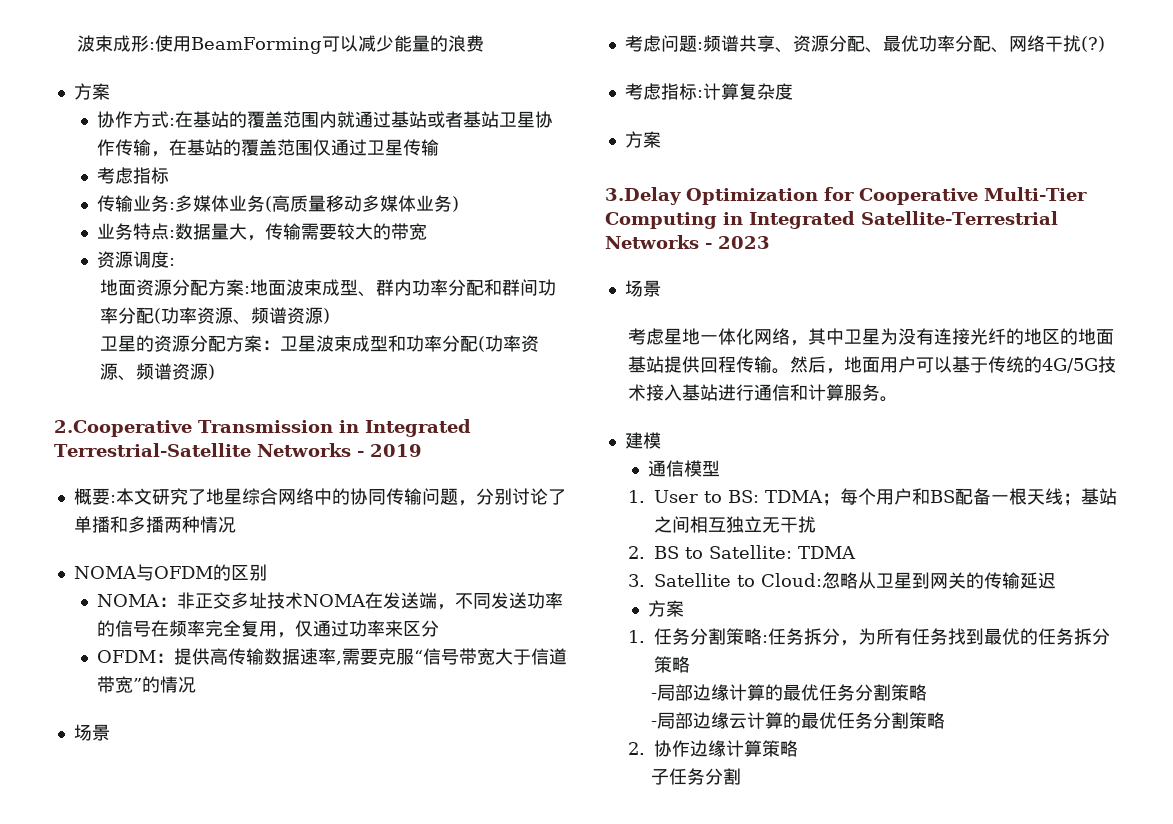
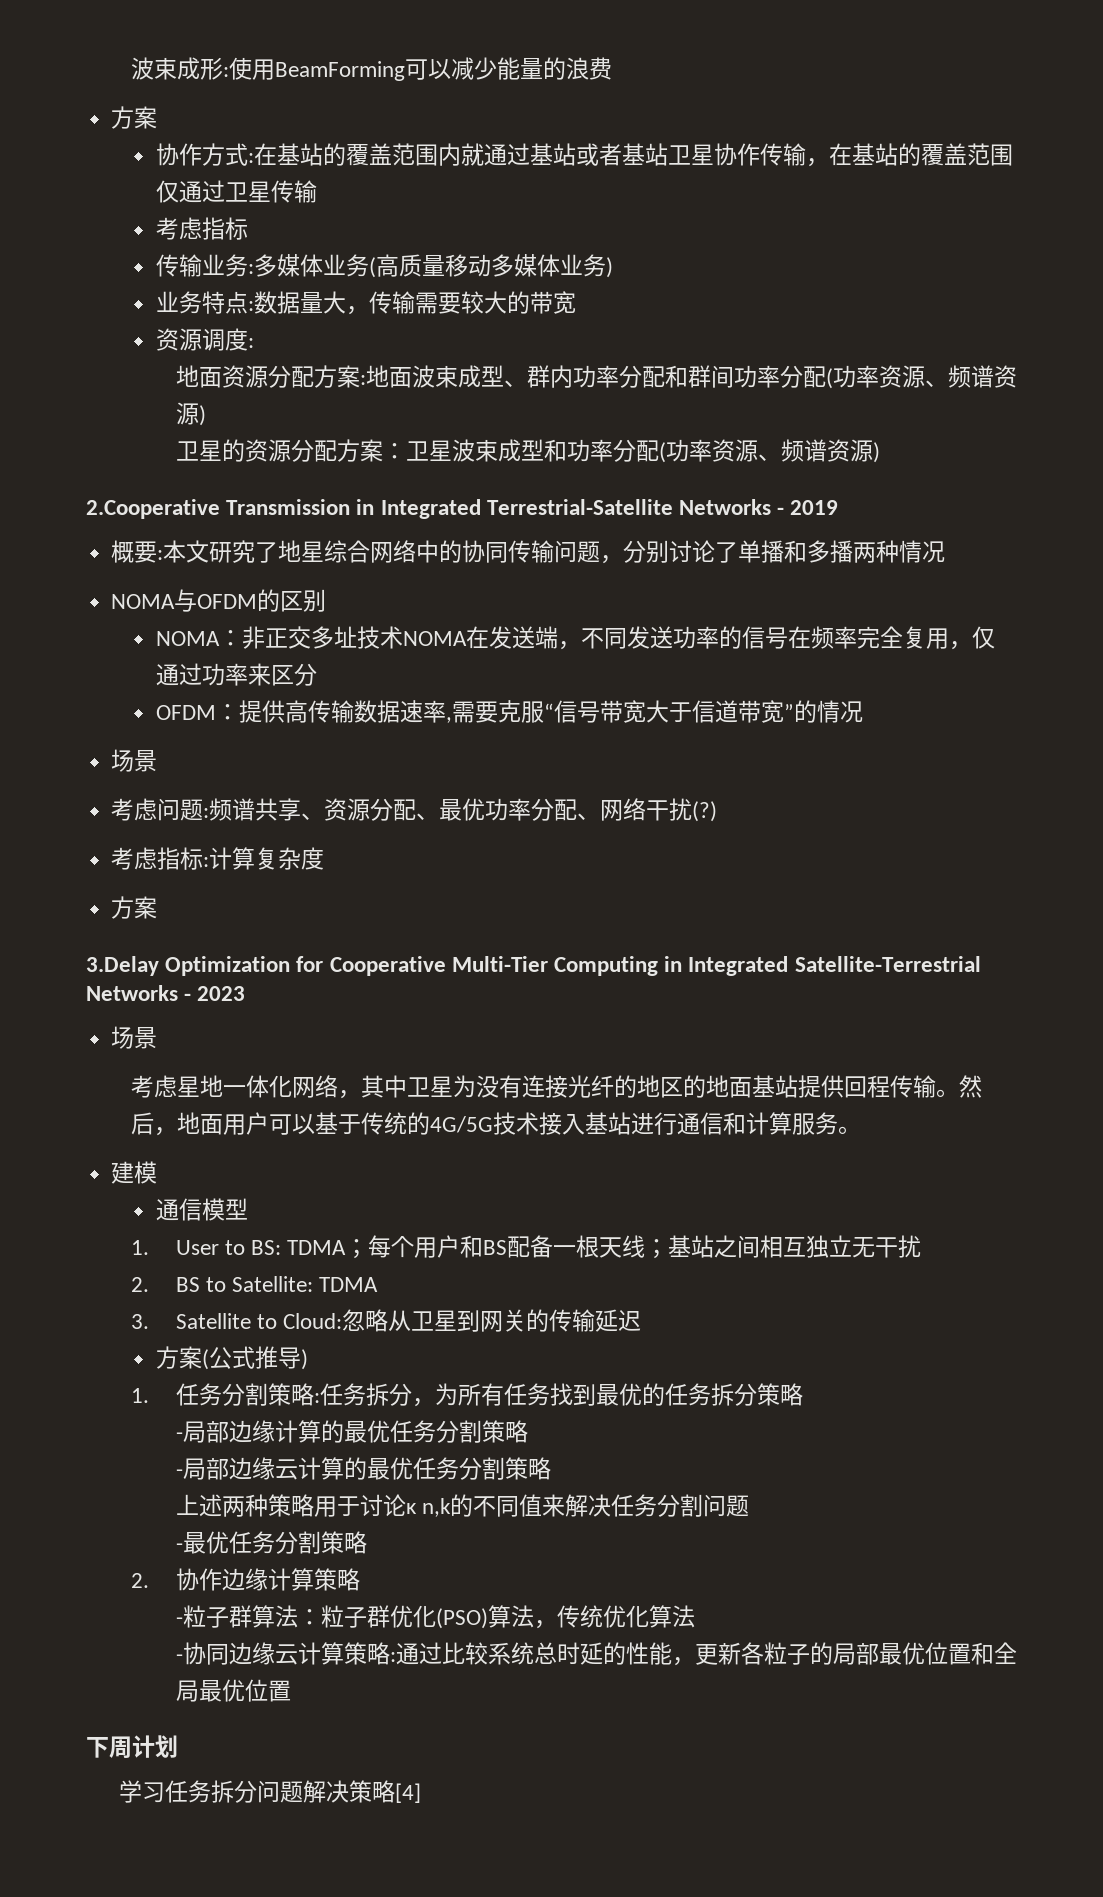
(684, 608) none -> [202,1346,309,1370] (公式推导)
(946, 720) none -> [175,1494,749,1517] [175,1531,367,1554] // 上述两种策略用于讨论κ n,k的不同值来解决任务分割问题 // -最优任务分割策略
[651,768,742,785] 子任务分割 -> [175,1605,695,1629] [175,1642,1017,1666] [175,1679,291,1702] [86,1735,178,1758] [118,1780,421,1803] -粒子群算法：粒子群优化(PSO)算法，传统优化算法 // -协同边缘云计算策略:通过比较系统总时延的性能，更新各粒子的局部最优位置和全局最优位置 // 下周计划 // 学习任务拆分问题解决策略[4]

